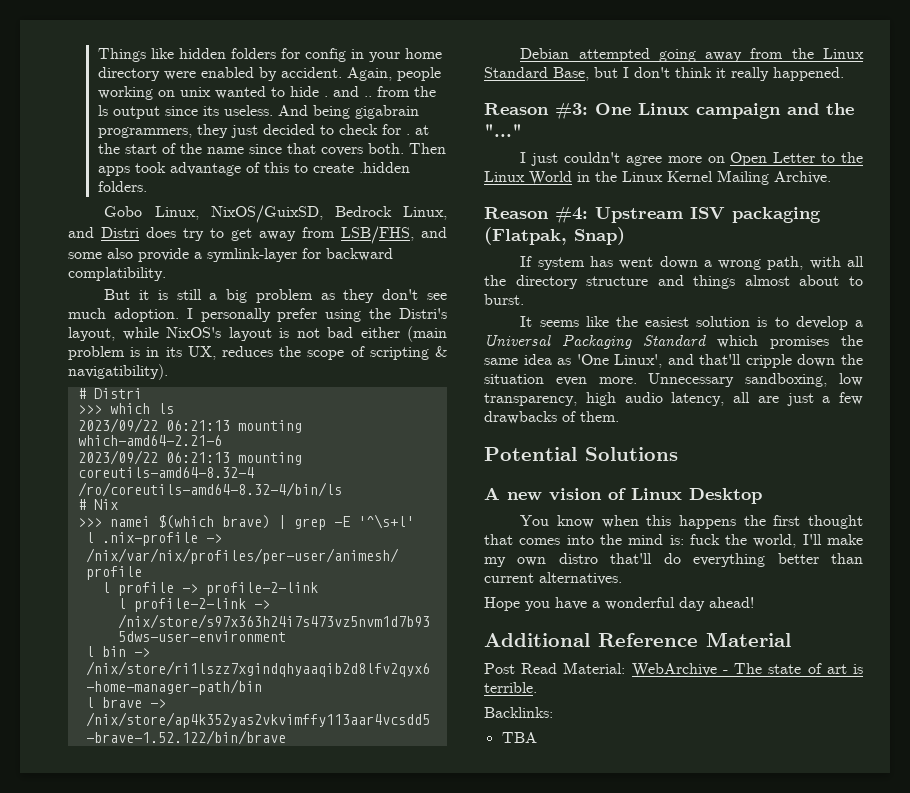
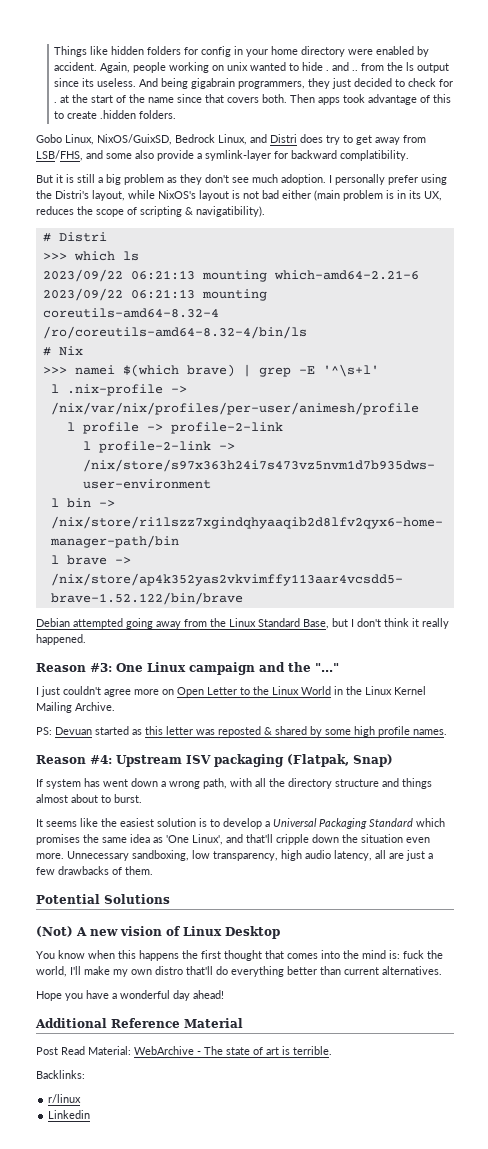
(831, 177) none -> [36,726,447,737] // PS: Devuan started as this letter was reposted & shared by some high profile names.
(678, 454) none -> [36,926,73,937] (Not)
[501,732,537,743] TBA -> [48,1094,82,1103] [48,1110,91,1119] r/linux // Linkedin

